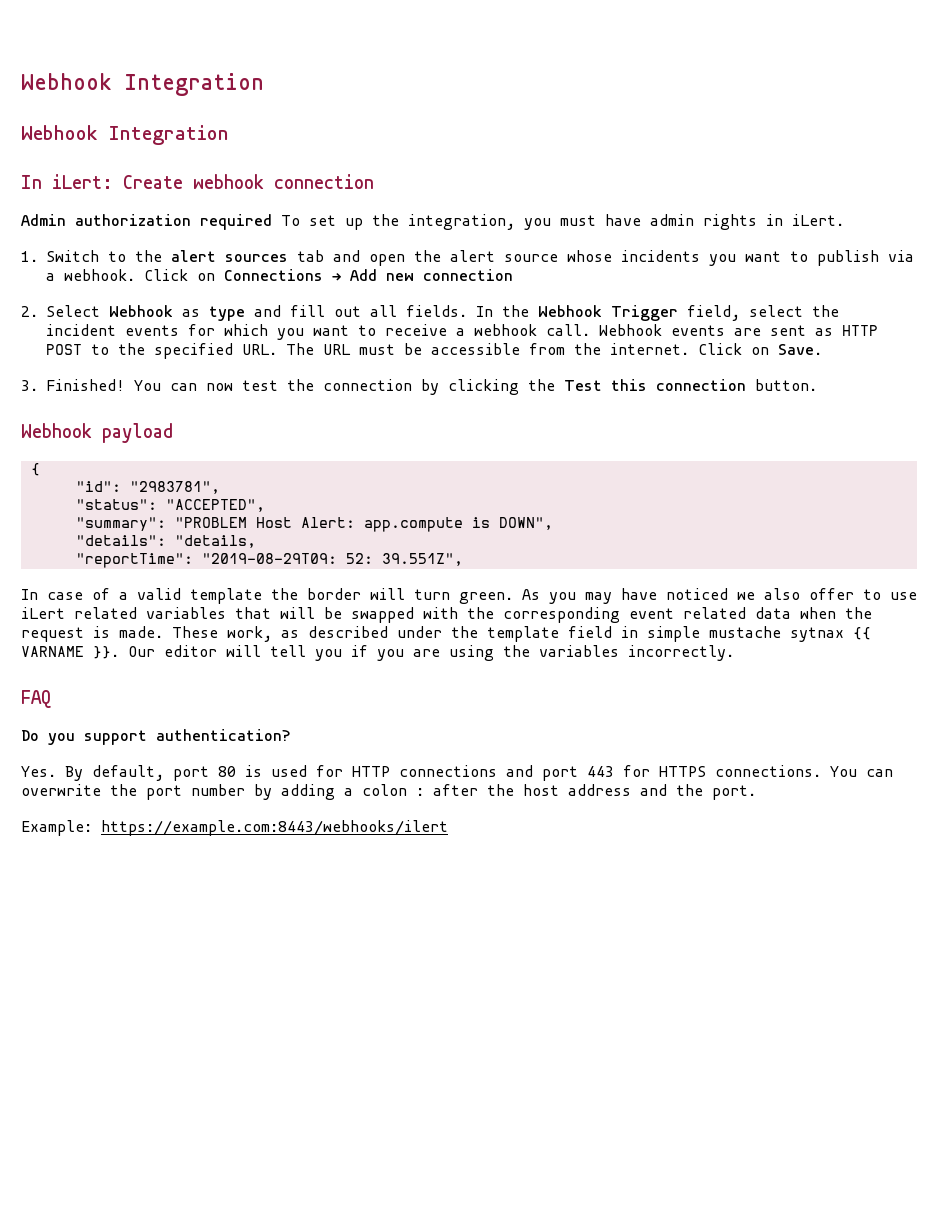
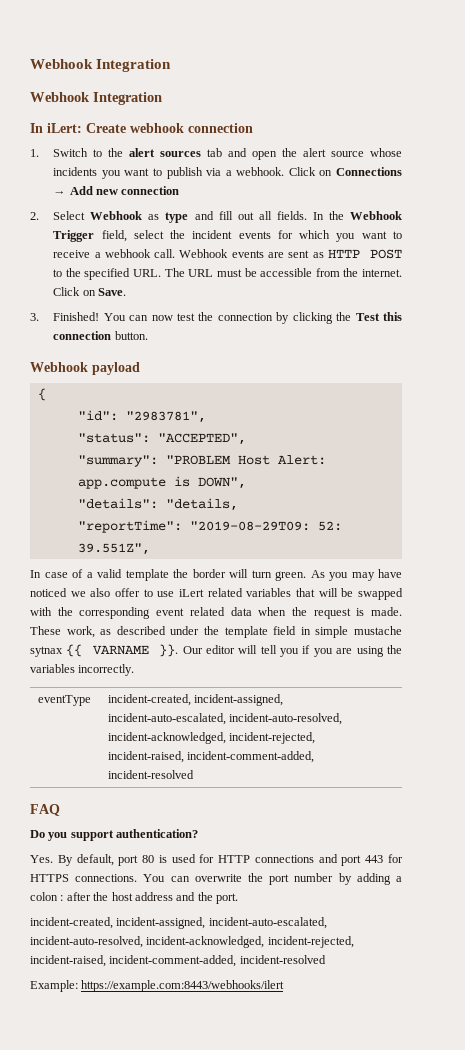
[21,214,844,230] // Admin authorization required To set up the integration, you must have admin rights in iLert. -> (253, 128) none
(734, 653) none -> [38,695,92,706] [108,694,284,706] [108,713,343,725] [108,732,316,744] [108,751,315,763] [108,770,195,779] // eventType | incident-created, incident-assigned, incident-auto-escalated, incident-auto-resolved, incident-acknowledged, incident-rejected, incident-raised, incident-comment-added, incident-resolved
(756, 792) none -> [30,917,327,929] [30,936,354,948] [30,955,326,967] // incident-created, incident-assigned, incident-auto-escalated, incident-auto-resolved, incident-acknowledged, incident-rejected, incident-raised, incident-comment-added, incident-resolved

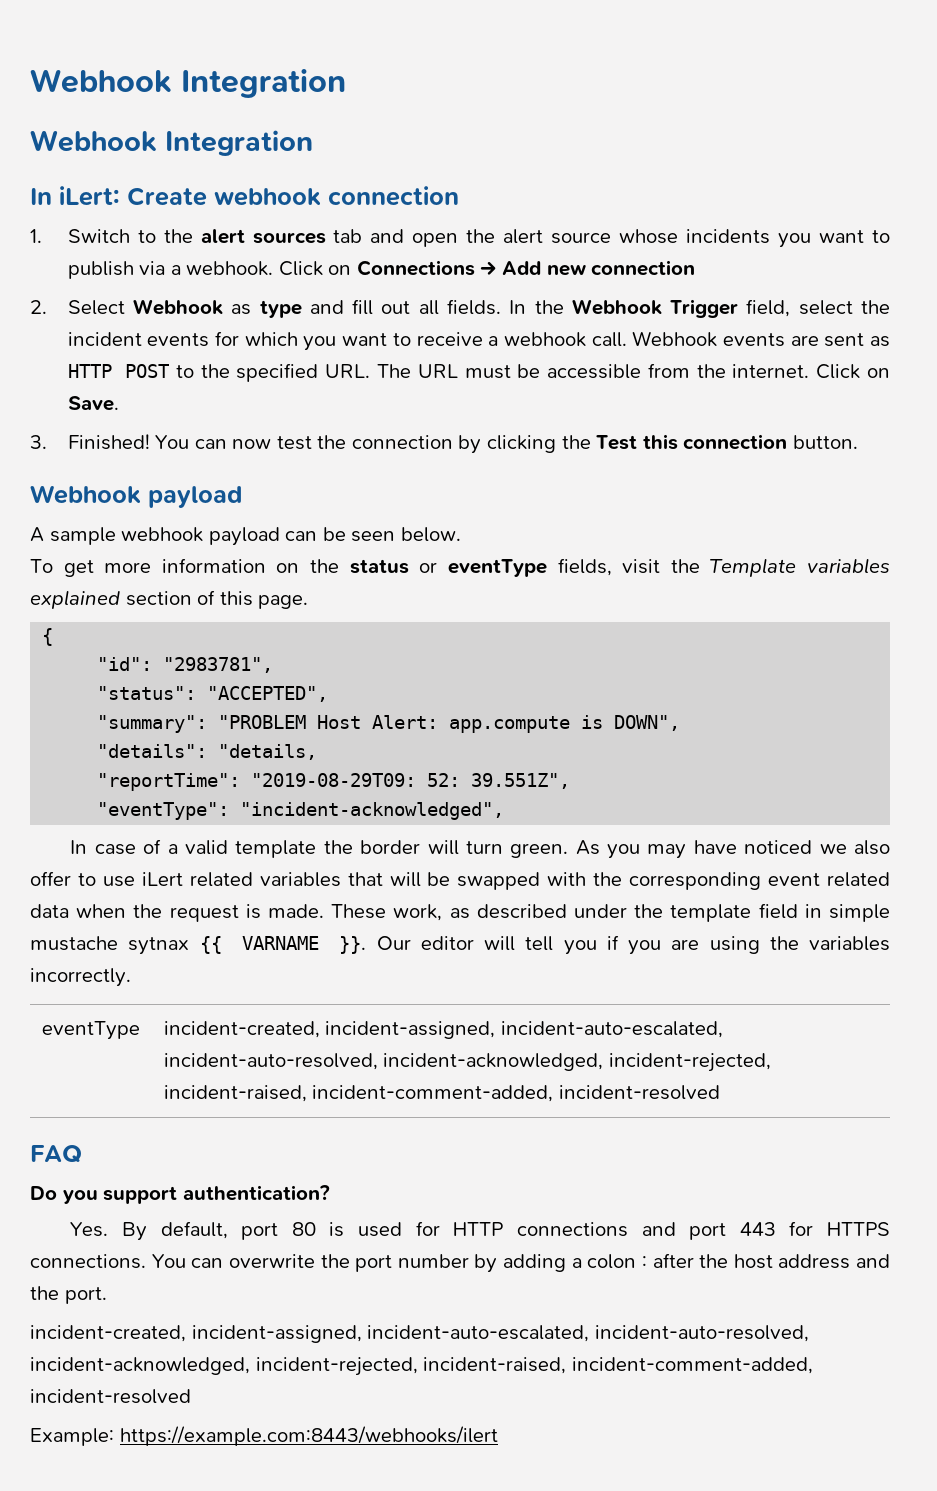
(140, 368) none -> [30,527,461,546] [30,558,891,577] [30,590,309,609] // A sample webhook payload can be seen below. // To get more information on the status or eventType fields, visit the Template variables explained section of this page.
(150, 549) none -> [97,802,505,820] // "eventType": "incident-acknowledged",

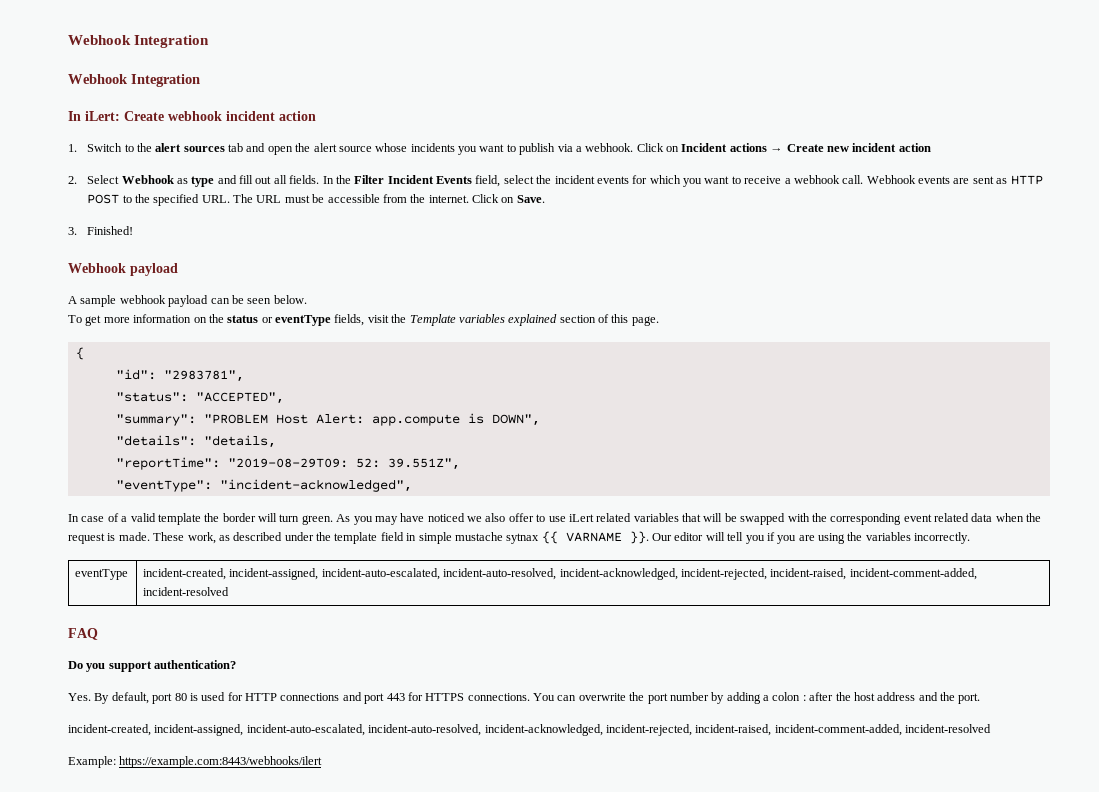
[328,186,459,206] connection -> [226,111,316,121] incident action
[356,260,696,276] Connections → Add new connection -> [681,143,931,152] Incident actions → Create new incident action
[571,299,739,318] Webhook Trigger -> [354,175,473,184] Filter Incident Events
[155,434,858,454] You can now test the connection by clicking the Test this connection button. -> (134, 230) none

